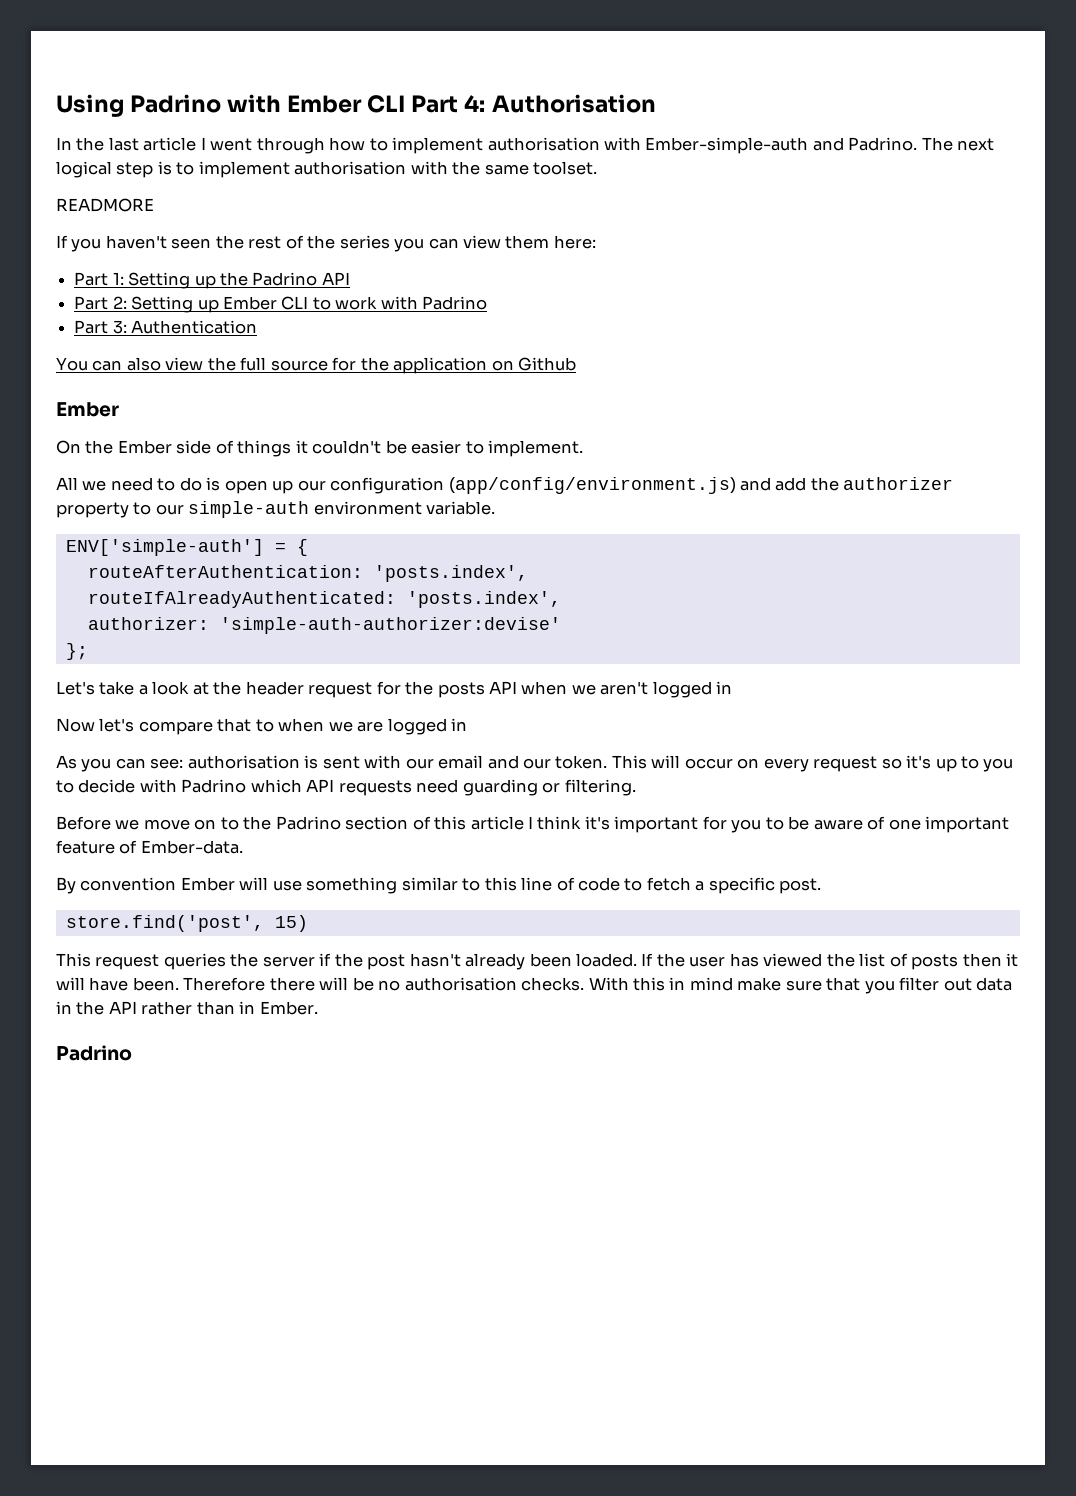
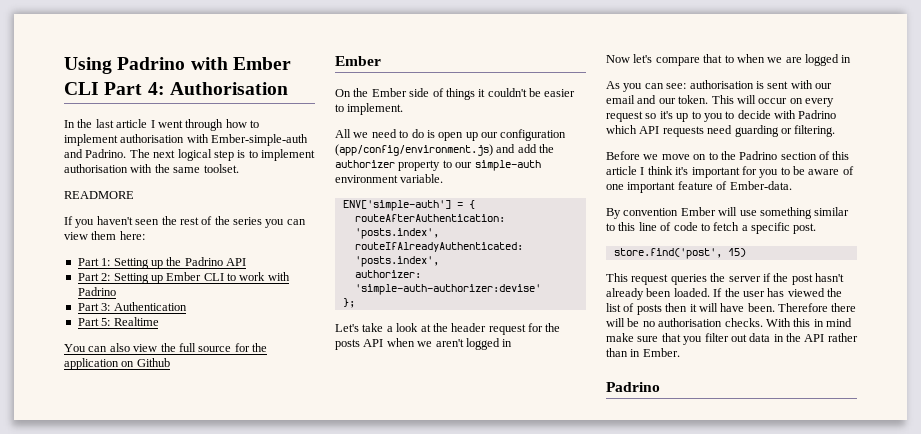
(258, 327) none -> [77,317,159,326] // Part 5: Realtime

